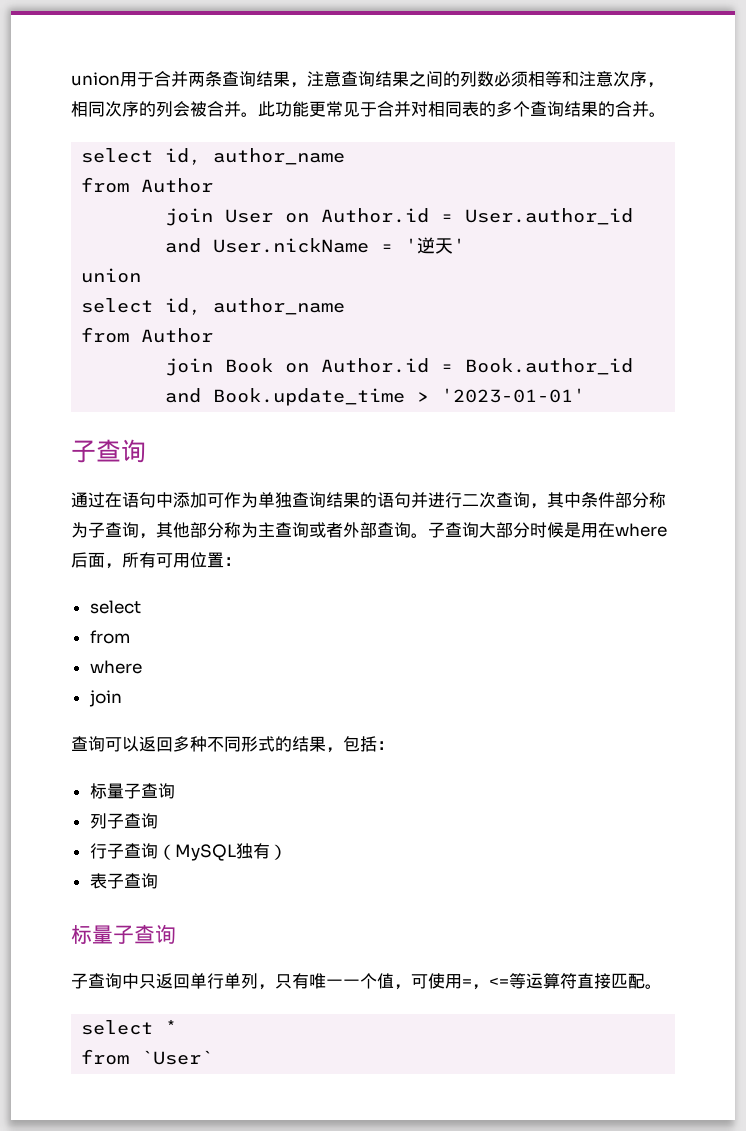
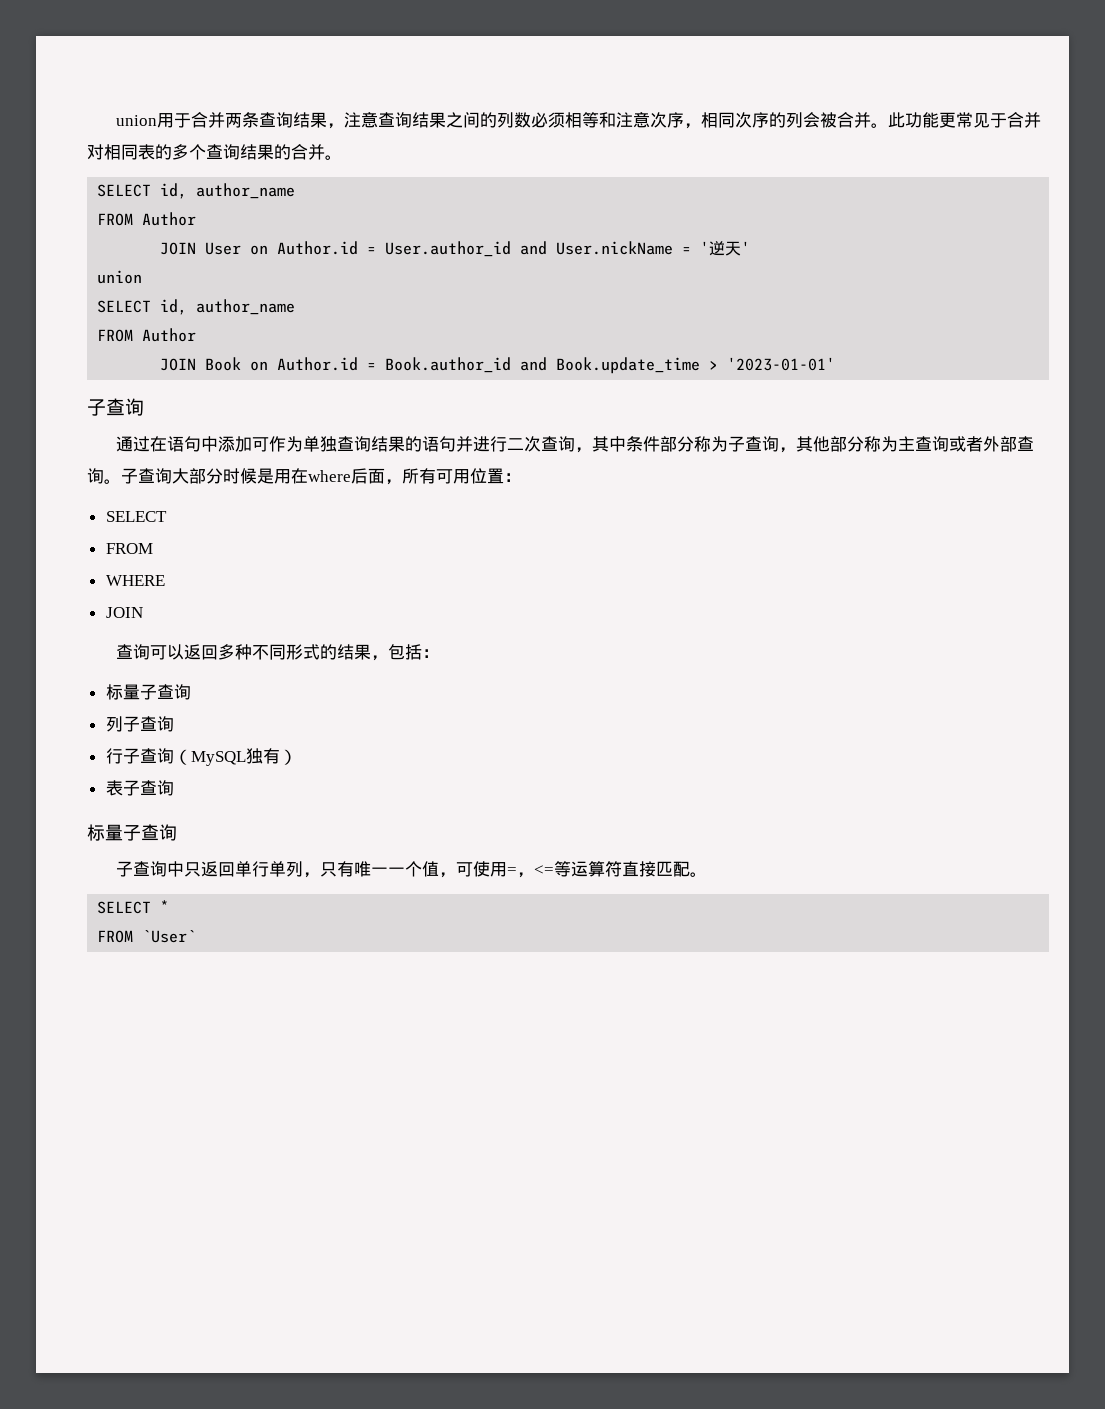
[81,148,346,165] [81,177,214,193] [165,208,214,226] select id, author_name // from Author // join -> [97,183,296,199] [97,212,197,226] [160,242,197,255] SELECT id, author_name // FROM Author // JOIN
[81,298,346,315] [81,327,214,343] [165,358,214,376] select id, author_name // from Author // join -> [97,299,296,315] [97,328,197,342] [160,358,197,371] SELECT id, author_name // FROM Author // JOIN
[89,600,141,614] [89,630,130,644] [89,660,142,674] [88,690,122,707] select // from // where // join -> [105,511,167,522] [105,543,153,554] [105,575,165,586] [105,607,143,618] SELECT // FROM // WHERE // JOIN
[81,1020,154,1035] select -> [97,901,152,914] SELECT
[81,1049,130,1065] from -> [97,930,134,943] FROM

